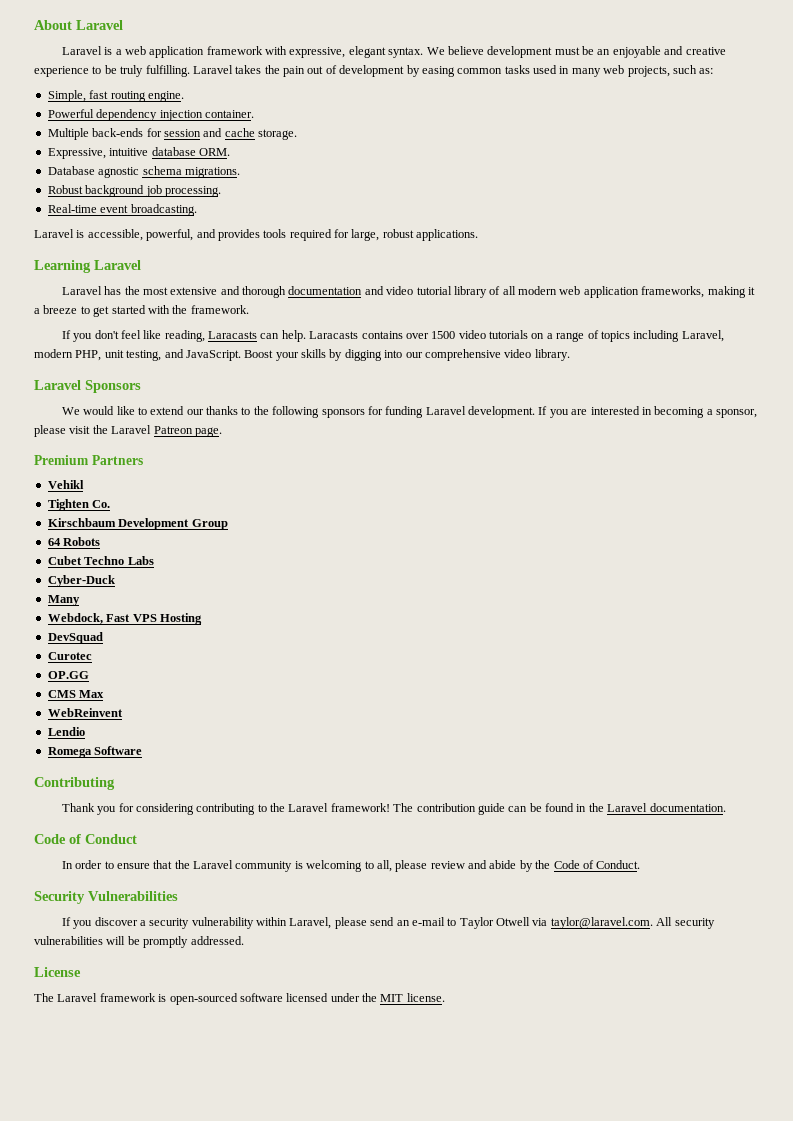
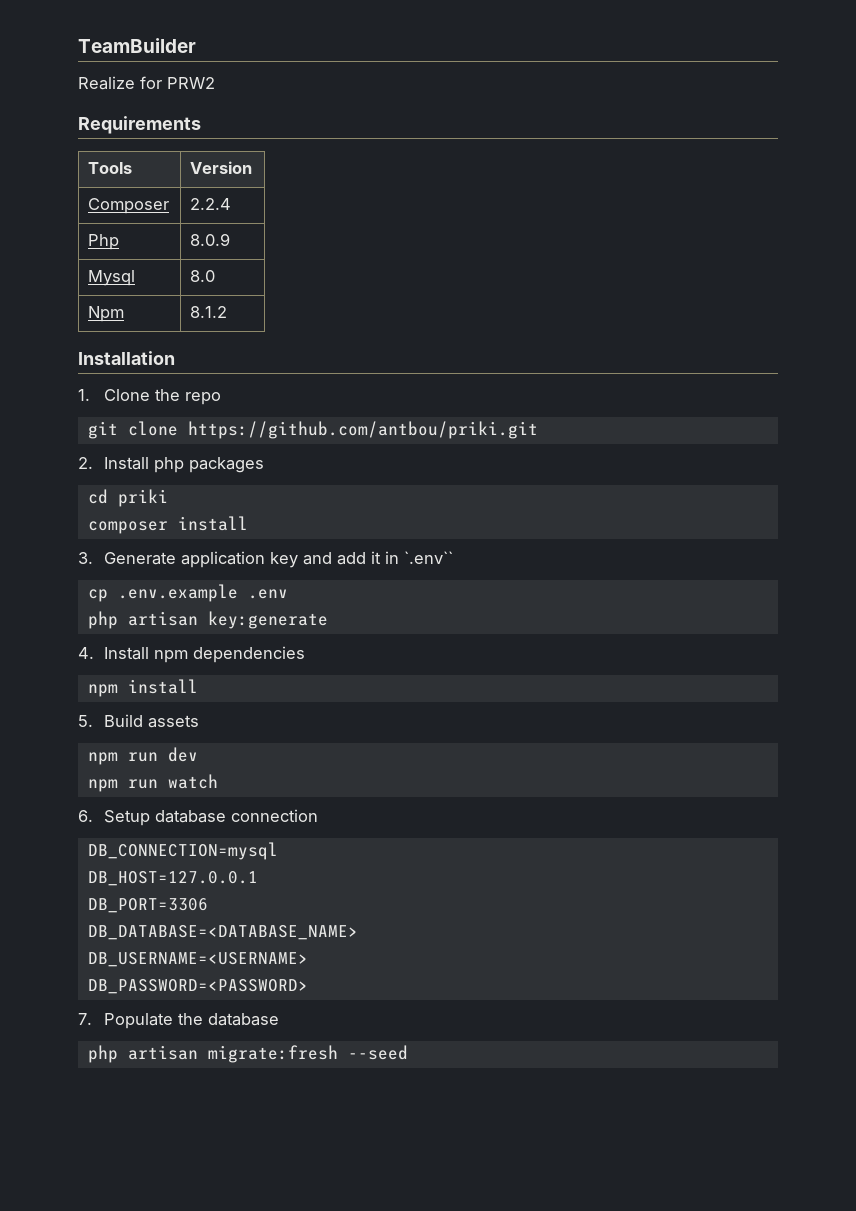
[34,20,123,30] [61,46,726,58] [34,65,714,77] [47,90,184,102] [47,109,254,121] [47,128,297,140] [47,147,230,159] [47,166,240,178] [47,185,221,197] [47,204,197,216] [34,229,479,241] [34,260,141,273] [61,286,755,298] [34,305,249,317] [61,330,724,342] [34,349,570,361] [34,380,141,393] [61,406,758,418] [34,425,222,437] [34,455,143,465] [47,480,84,489] [47,499,111,511] [47,518,228,530] [47,537,101,546] [47,556,154,565] [47,575,115,587] [47,595,80,606] [47,613,202,625] [47,632,103,644] [47,652,92,660] [47,671,89,679] [47,690,105,698] [47,708,123,717] [47,727,85,736] [47,746,143,758] [34,777,115,790] [61,803,726,815] [34,834,137,844] [61,860,641,872] [34,891,178,904] [61,917,715,929] [34,936,244,948] [34,967,81,977] [34,993,445,1005] About Laravel // Laravel is a web application framework with expressive, elegant syntax. We believe development must be an enjoyable and creative experience to be truly fulfilling. Laravel takes the pain out of development by easing common tasks used in many web projects, such as: // Simple, fast routing engine. // Powerful dependency injection container. // Multiple back-ends for session and cache storage. // Expressive, intuitive database ORM. // Database agnostic schema migrations. // Robust background job processing. // Real-time event broadcasting. // Laravel is accessible, powerful, and provides tools required for large, robust applications. // Learning Laravel // Laravel has the most extensive and thorough documentation and video tutorial library of all modern web application frameworks, making it a breeze to get started with the framework. // If you don't feel like reading, Laracasts can help. Laracasts contains over 1500 video tutorials on a range of topics including Laravel, modern PHP, unit testing, and JavaScript. Boost your skills by digging into our comprehensive video library. // Laravel Sponsors // We would like to extend our thanks to the following sponsors for funding Laravel development. If you are interested in becoming a sponsor, please visit the Laravel Patreon page. // Premium Partners // Vehikl // Tighten Co. // Kirschbaum Development Group // 64 Robots // Cubet Techno Labs // Cyber-Duck // Many // Webdock, Fast VPS Hosting // DevSquad // Curotec // OP.GG // CMS Max // WebReinvent // Lendio // Romega Software // Contributing // Thank you for considering contributing to the Laravel framework! The contribution guide can be found in the Laravel documentation. // Code of Conduct // In order to ensure that the Laravel community is welcoming to all, please review and abide by the Code of Conduct. // Security Vulnerabilities // If you discover a security vulnerability within Laravel, please send an e-mail to Taylor Otwell via taylor@laravel.com. All security vulnerabilities will be promptly addressed. // License // The Laravel framework is open-sourced software licensed under the MIT license. -> [78,38,196,53] [78,76,215,90] [78,116,201,134] [88,162,133,174] [190,161,253,174] [88,198,170,214] [190,198,232,210] [88,234,120,250] [190,233,231,246] [88,270,136,286] [190,270,216,282] [88,306,125,322] [190,306,228,318] [78,351,175,365] [78,389,222,405] [87,421,538,439] [78,457,265,473] [87,489,168,507] [87,516,248,534] [78,551,454,568] [87,584,288,602] [87,611,328,629] [78,646,306,663] [87,679,198,697] [78,714,200,728] [87,747,198,765] [87,774,218,792] [78,809,319,826] [87,842,278,860] [87,871,258,886] [87,898,208,913] [87,925,358,940] [87,952,308,967] [87,979,308,994] [78,1013,280,1029] [87,1045,408,1063] TeamBuilder // Realize for PRW2 // Requirements // Tools | Version // Composer | 2.2.4 // Php | 8.0.9 // Mysql | 8.0 // Npm | 8.1.2 // Installation // 1. Clone the repo // git clone https://github.com/antbou/priki.git // 2. Install php packages // cd priki // composer install // 3. Generate application key and add it in `.env`` // cp .env.example .env // php artisan key:generate // 4. Install npm dependencies // npm install // 5. Build assets // npm run dev // npm run watch // 6. Setup database connection // DB_CONNECTION=mysql // DB_HOST=127.0.0.1 // DB_PORT=3306 // DB_DATABASE=<DATABASE_NAME> // DB_USERNAME=<USERNAME> // DB_PASSWORD=<PASSWORD> // 7. Populate the database // php artisan migrate:fresh --seed

